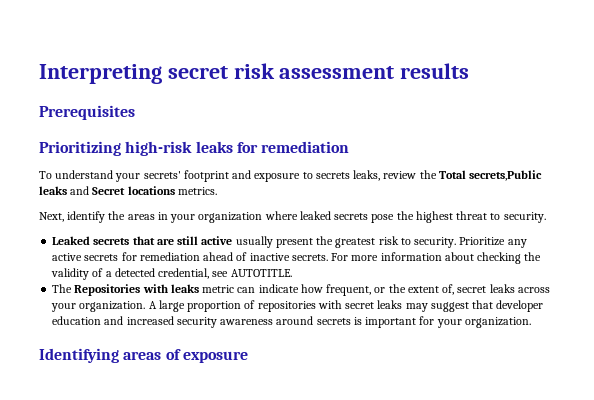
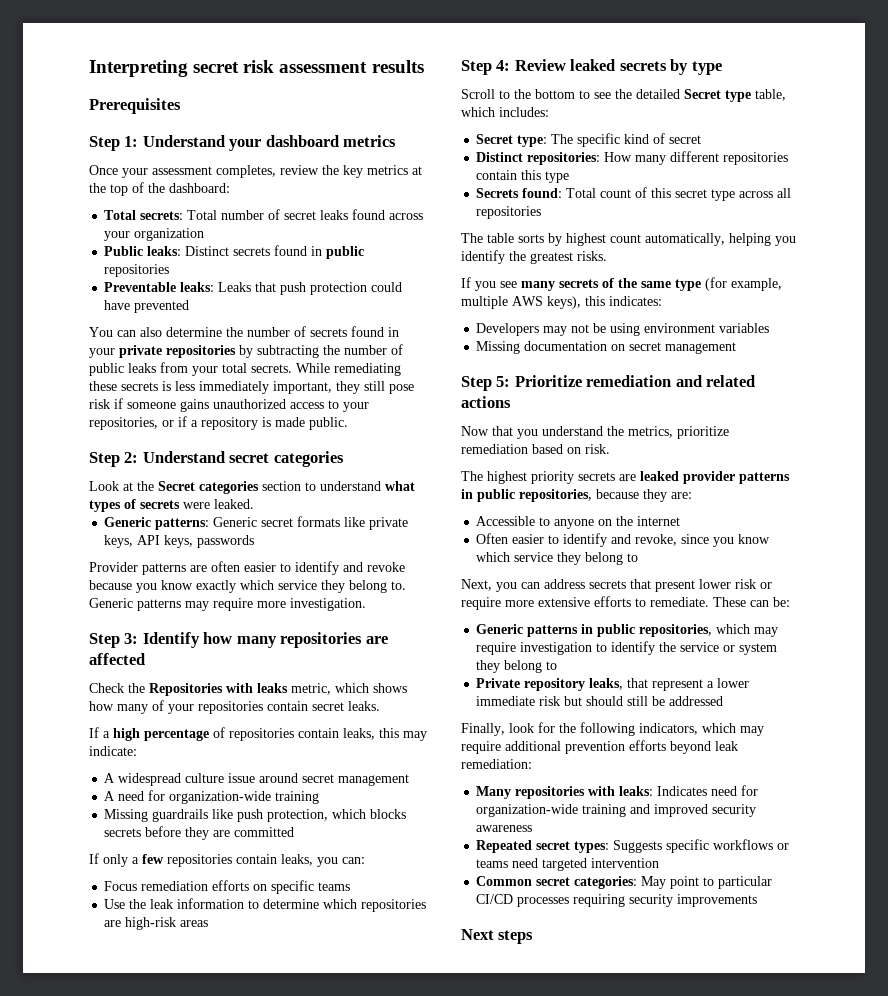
[39,141,350,156] [39,170,543,182] [39,186,217,195] [39,211,546,223] [52,236,527,248] [52,252,542,264] [51,268,292,280] [52,284,550,296] [51,300,544,312] [52,316,531,328] [39,348,248,363] Prioritizing high-risk leaks for remediation // To understand your secrets' footprint and exposure to secrets leaks, review the Total secrets,Public leaks and Secret locations metrics. // Next, identify the areas in your organization where leaked secrets pose the highest threat to security. // Leaked secrets that are still active usually present the greatest risk to security. Prioritize any active secrets for remediation ahead of inactive secrets. For more information about checking the validity of a detected credential, see AUTOTITLE. // The Repositories with leaks metric can indicate how frequent, or the extent of, secret leaks across your organization. A large proportion of repositories with secret leaks may suggest that developer education and increased security awareness around secrets is important for your organization. // Identifying areas of exposure -> [89,135,397,151] [89,165,422,178] [89,182,230,196] [104,209,424,220] [104,228,205,241] [104,245,365,259] [104,264,170,277] [104,282,403,295] [104,300,190,313] [89,326,399,337] [89,344,403,358] [89,362,401,376] [89,381,414,394] [89,398,369,412] [89,416,348,430] [89,451,344,467] [89,481,415,494] [89,499,254,512] [104,516,409,530] [104,535,255,548] [89,561,405,575] [89,580,406,593] [89,598,366,611] [89,632,388,648] [89,653,145,665] [89,683,407,696] [89,700,380,714] [89,727,427,741] [89,746,137,756] [104,773,410,786] [104,790,320,804] [104,809,407,822] [104,826,295,840] [89,853,365,867] [104,880,351,894] [104,898,427,912] [104,917,209,930] [461,59,722,75] [461,89,786,102] [461,107,549,117] [476,133,702,147] [476,151,789,165] [476,170,570,183] [476,187,792,201] [476,206,542,219] [461,233,796,246] [461,250,607,264] [461,277,782,291] [461,296,662,309] [476,323,770,336] [476,341,737,354] [461,375,756,391] [461,396,511,408] [461,426,729,439] [461,444,610,454] [461,471,790,484] [461,489,692,502] [476,516,681,529] [476,533,771,547] [476,552,639,565] [461,579,772,592] [461,596,790,610] [476,624,779,637] [476,641,778,655] [476,660,558,673] [476,678,750,691] [476,696,724,706] [461,722,764,736] [461,740,738,754] [461,759,532,769] [476,785,759,799] [476,804,757,817] [476,825,533,832] [476,839,790,853] [476,858,660,871] [476,876,773,889] [476,894,758,907] [461,929,534,944] Step 1: Understand your dashboard metrics // Once your assessment completes, review the key metrics at the top of the dashboard: // Total secrets: Total number of secret leaks found across your organization // Public leaks: Distinct secrets found in public repositories // Preventable leaks: Leaks that push protection could have prevented // You can also determine the number of secrets found in your private repositories by subtracting the number of public leaks from your total secrets. While remediating these secrets is less immediately important, they still pose risk if someone gains unauthorized access to your repositories, or if a repository is made public. // Step 2: Understand secret categories // Look at the Secret categories section to understand what types of secrets were leaked. // Generic patterns: Generic secret formats like private keys, API keys, passwords // Provider patterns are often easier to identify and revoke because you know exactly which service they belong to. Generic patterns may require more investigation. // Step 3: Identify how many repositories are affected // Check the Repositories with leaks metric, which shows how many of your repositories contain secret leaks. // If a high percentage of repositories contain leaks, this may indicate: // A widespread culture issue around secret management // A need for organization-wide training // Missing guardrails like push protection, which blocks secrets before they are committed // If only a few repositories contain leaks, you can: // Focus remediation efforts on specific teams // Use the leak information to determine which repositories are high-risk areas // Step 4: Review leaked secrets by type // Scroll to the bottom to see the detailed Secret type table, which includes: // Secret type: The specific kind of secret // Distinct repositories: How many different repositories contain this type // Secrets found: Total count of this secret type across all repositories // The table sorts by highest count automatically, helping you identify the greatest risks. // If you see many secrets of the same type (for example, multiple AWS keys), this indicates: // Developers may not be using environment variables // Missing documentation on secret management // Step 5: Prioritize remediation and related actions // Now that you understand the metrics, prioritize remediation based on risk. // The highest priority secrets are leaked provider patterns in public repositories, because they are: // Accessible to anyone on the internet // Often easier to identify and revoke, since you know which service they belong to // Next, you can address secrets that present lower risk or require more extensive efforts to remediate. These can be: // Generic patterns in public repositories, which may require investigation to identify the service or system they belong to // Private repository leaks, that represent a lower immediate risk but should still be addressed // Finally, look for the following indicators, which may require additional prevention efforts beyond leak remediation: // Many repositories with leaks: Indicates need for organization-wide training and improved security awareness // Repeated secret types: Suggests specific workflows or teams need targeted intervention // Common secret categories: May point to particular CI/CD processes requiring security improvements // Next steps

